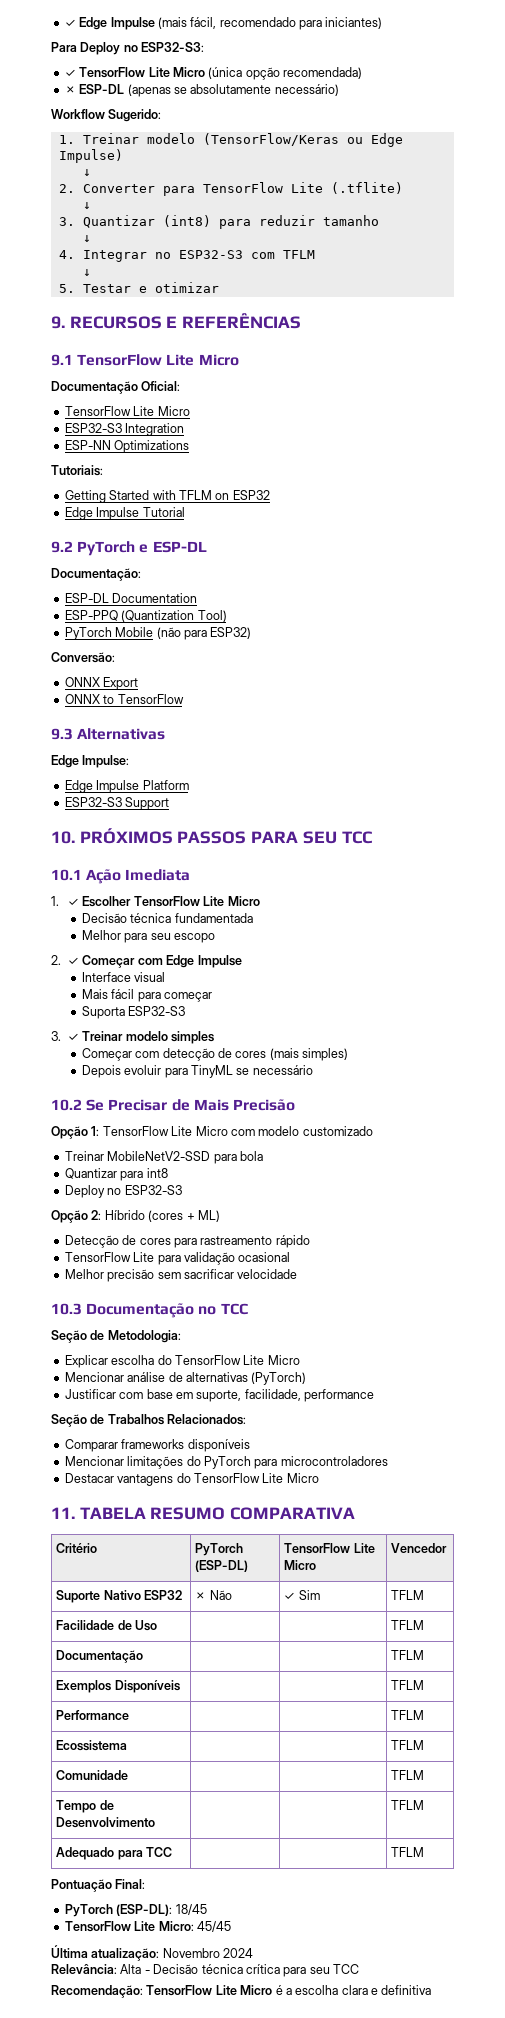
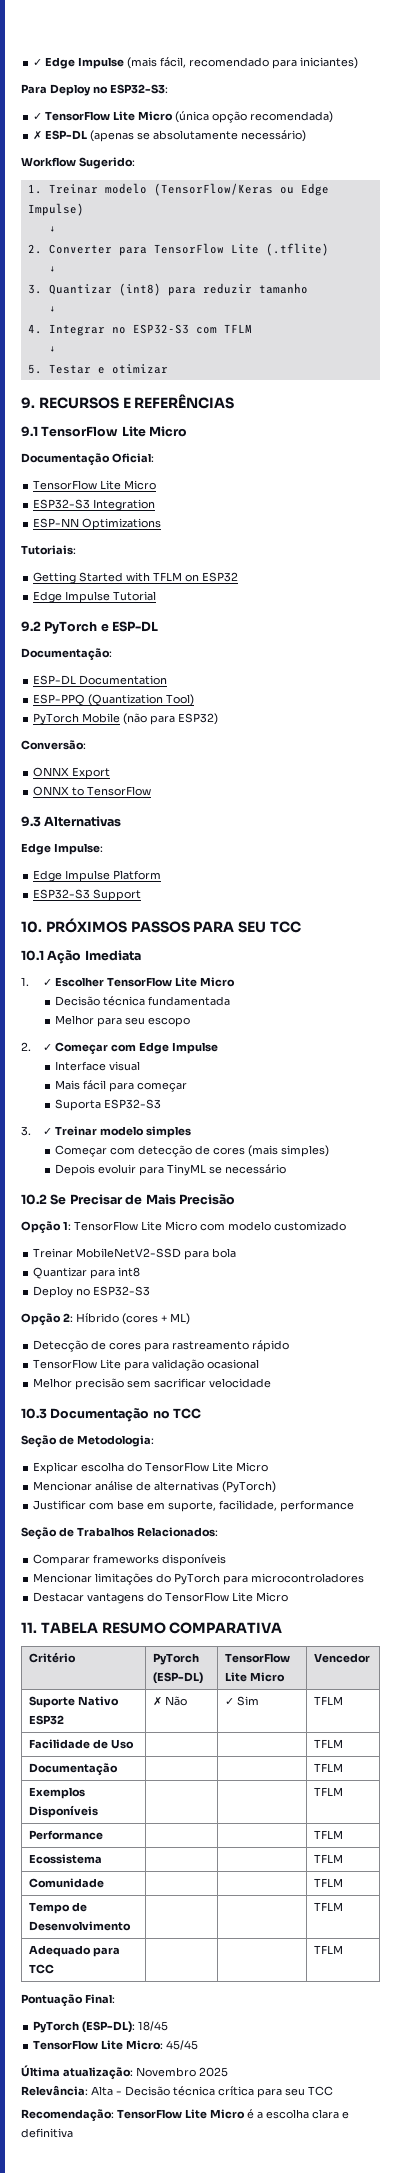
[223,1948,254,1958] 2024 -> [199,2067,228,2077] 2025

